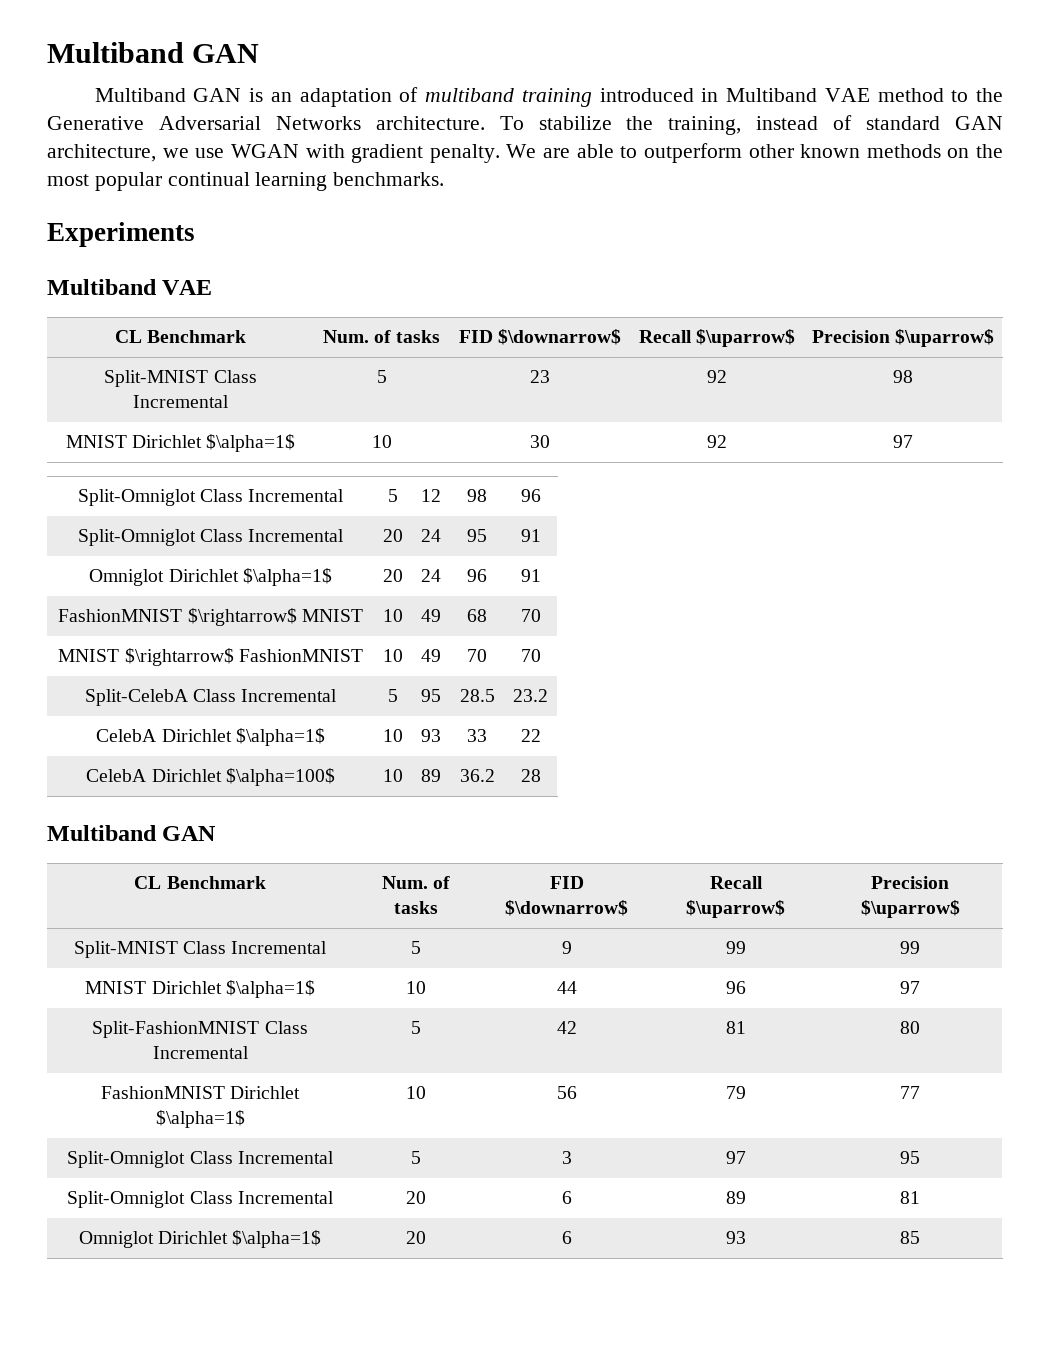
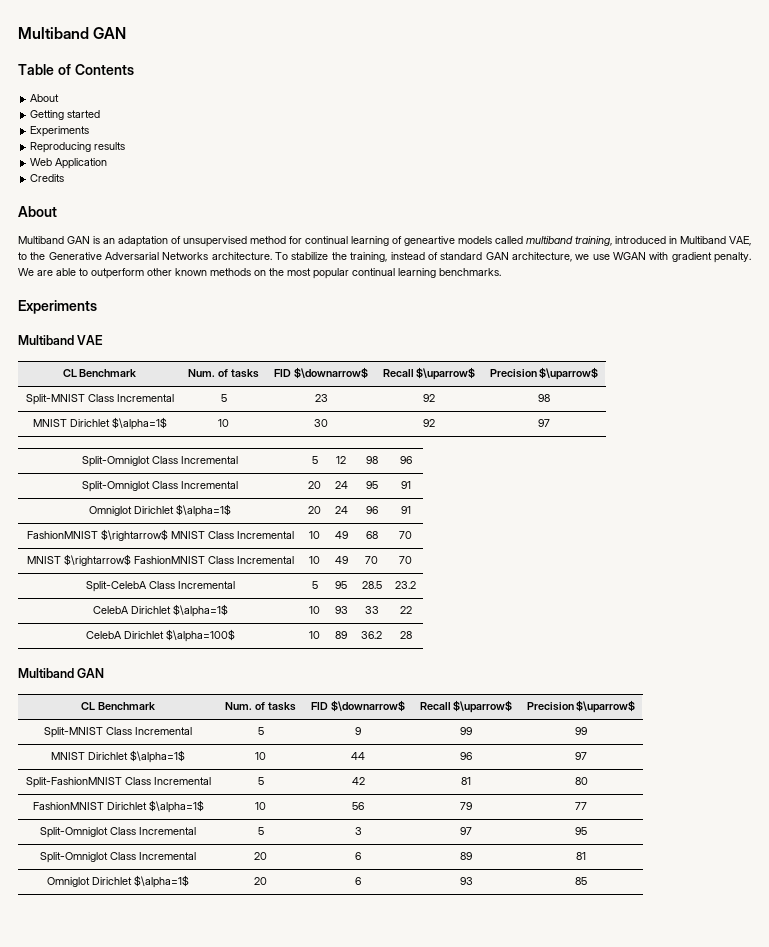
[47,42,260,63] Multiband GAN -> [18,27,127,39] [18,64,134,75] [30,94,60,102] [30,110,101,120] [30,126,90,137] [30,142,126,153] [30,158,108,169] [30,174,65,182] [18,206,57,217] Multiband GAN // Table of Contents // About // Getting started // Experiments // Reproducing results // Web Application // Credits // About
[425,88,592,107] multiband training -> [183,236,612,247] unsupervised method for continual learning of geneartive models called multiband training,
[824,88,944,102] VAE method -> [729,236,751,246] VAE,
(363, 615) none -> [207,531,294,539] Class Incremental
(363, 655) none -> [207,556,294,564] Class Incremental

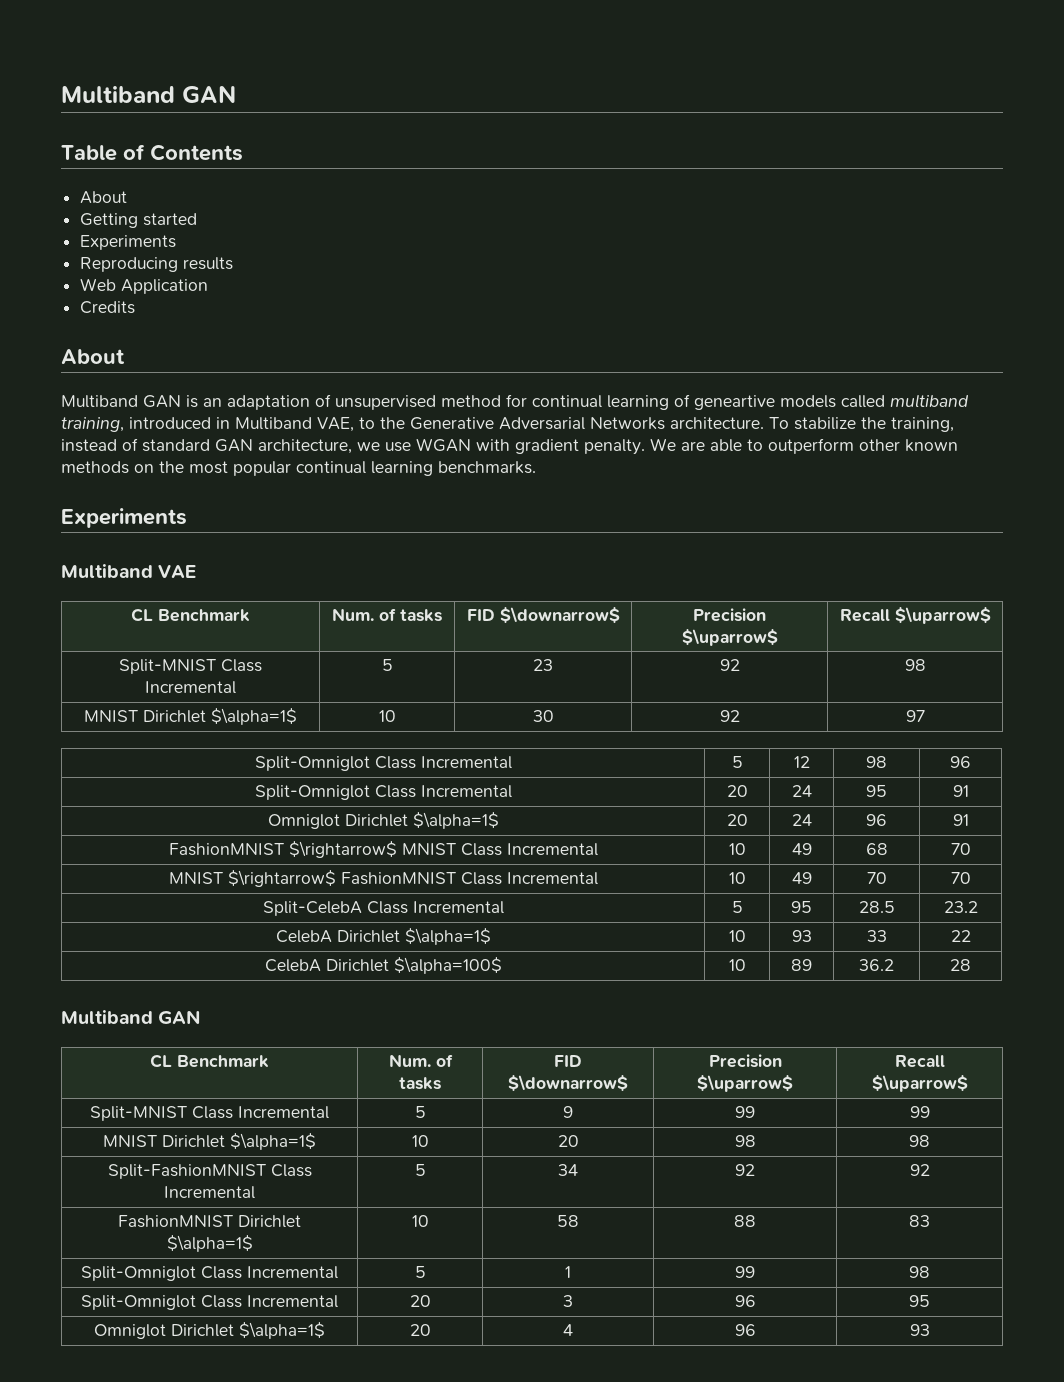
[382,367,476,380] [489,369,537,378] Recall $\uparrow$ | Precision -> [693,608,766,622] [681,628,778,646] [839,609,890,622] Precision $\uparrow$ | Recall
[419,700,513,713] [526,702,574,711] Recall $\uparrow$ | Precision -> [708,1054,782,1068] [697,1074,793,1092] [894,1055,945,1068] Precision $\uparrow$ | Recall
[351,752,365,760] [460,752,472,760] [575,752,587,760] 44 | 96 | 97 -> [557,1135,579,1147] [734,1135,756,1147] [909,1135,930,1147] 20 | 98 | 98
[351,777,365,785] [461,777,471,785] [574,777,588,785] 42 | 81 | 80 -> [558,1164,578,1176] [735,1164,755,1176] [909,1164,930,1176] 34 | 92 | 92
[352,802,364,810] [460,802,472,810] [575,802,587,810] [40,827,196,838] [257,827,264,835] [354,827,362,835] [460,827,472,835] [575,827,587,835] [40,852,196,863] [254,852,267,860] [355,852,361,860] [460,852,472,860] [576,852,586,860] [47,875,189,888] [254,877,267,885] [355,877,361,885] [459,877,473,885] [575,877,587,885] 56 | 79 | 77 // Split-Omniglot Class Incremental | 5 | 3 | 97 | 95 // Split-Omniglot Class Incremental | 20 | 6 | 89 | 81 // Omniglot Dirichlet $\alpha=1$ | 20 | 6 | 93 | 85 -> [557,1215,579,1227] [734,1215,756,1227] [909,1215,930,1227] [81,1266,338,1281] [414,1266,426,1278] [565,1266,571,1278] [735,1266,755,1278] [909,1266,930,1278] [81,1295,338,1310] [409,1295,431,1307] [563,1295,573,1307] [734,1295,756,1307] [909,1295,930,1307] [94,1322,325,1339] [409,1324,431,1336] [563,1324,573,1336] [734,1324,756,1336] [909,1324,930,1336] 58 | 88 | 83 // Split-Omniglot Class Incremental | 5 | 1 | 99 | 98 // Split-Omniglot Class Incremental | 20 | 3 | 96 | 95 // Omniglot Dirichlet $\alpha=1$ | 20 | 4 | 96 | 93

